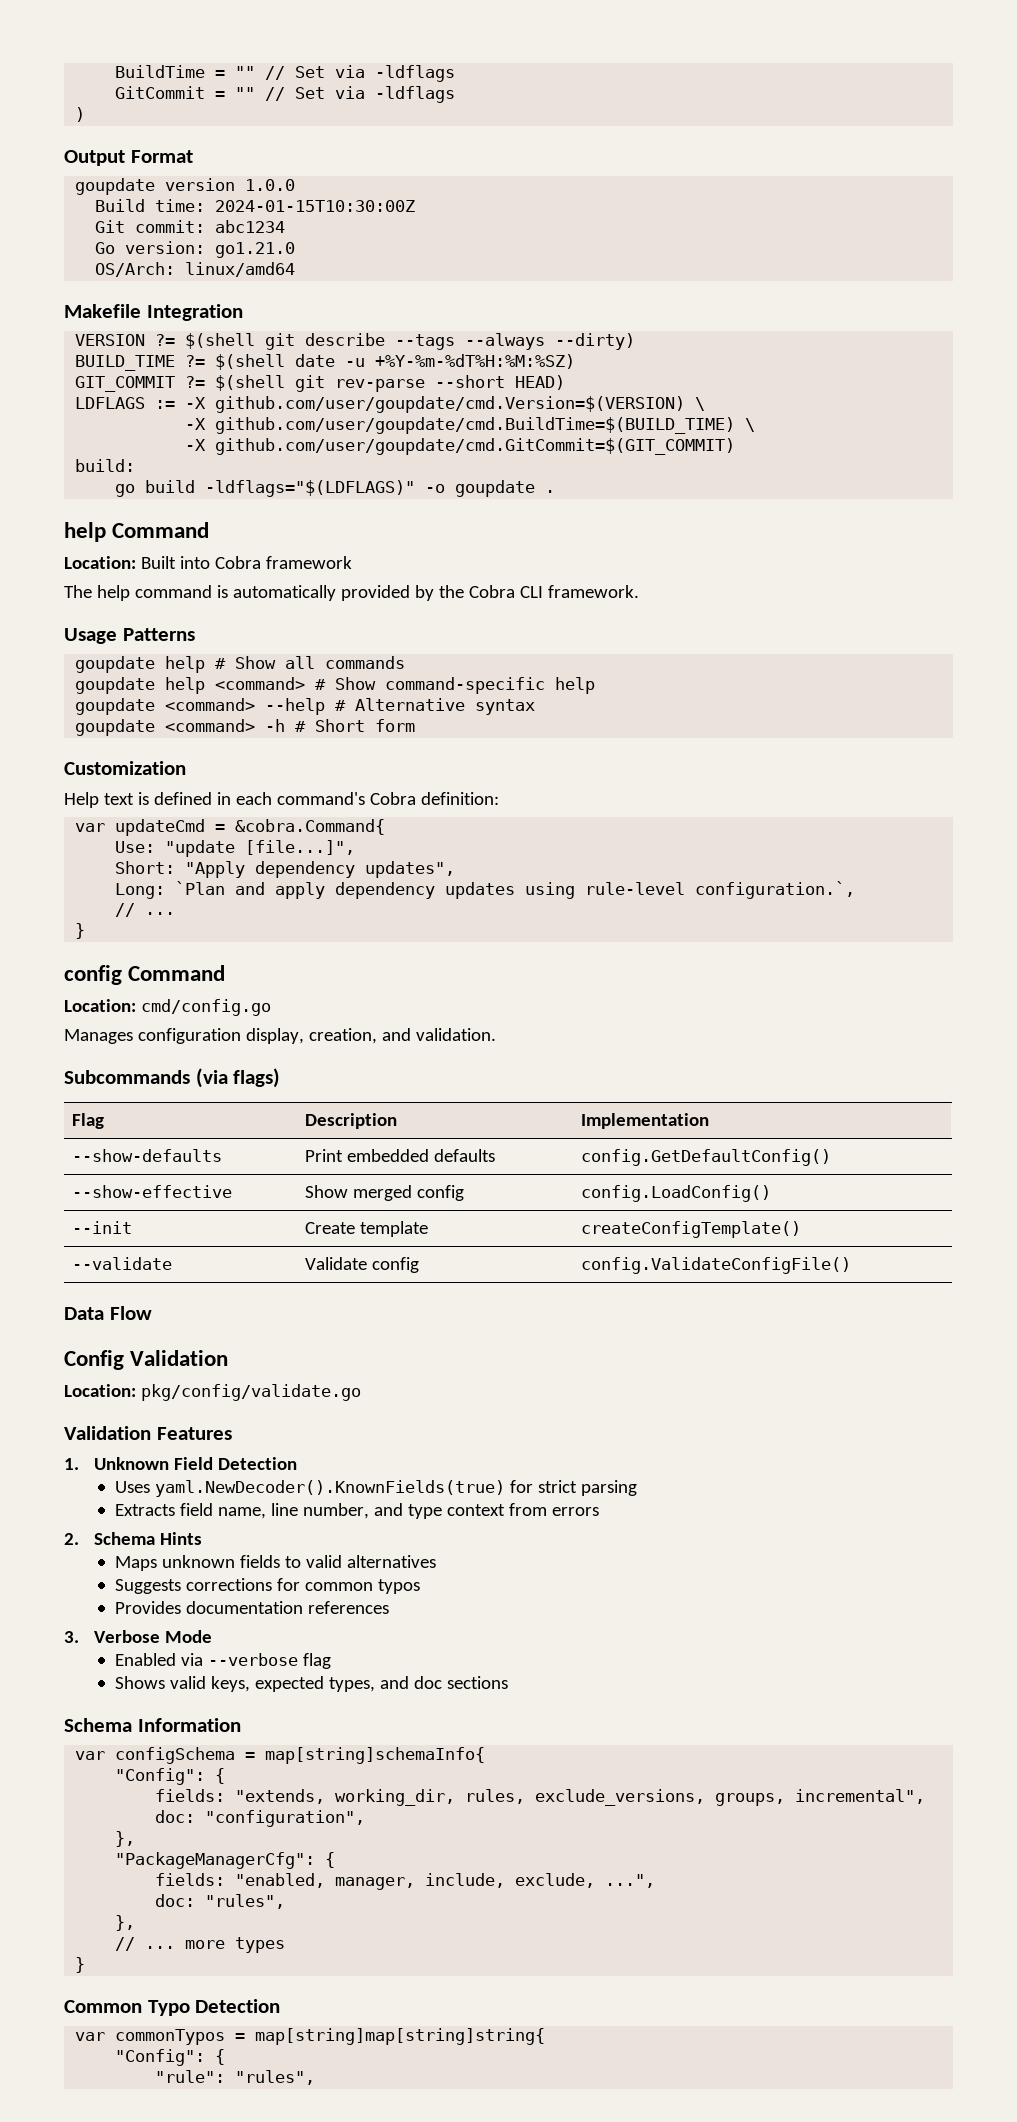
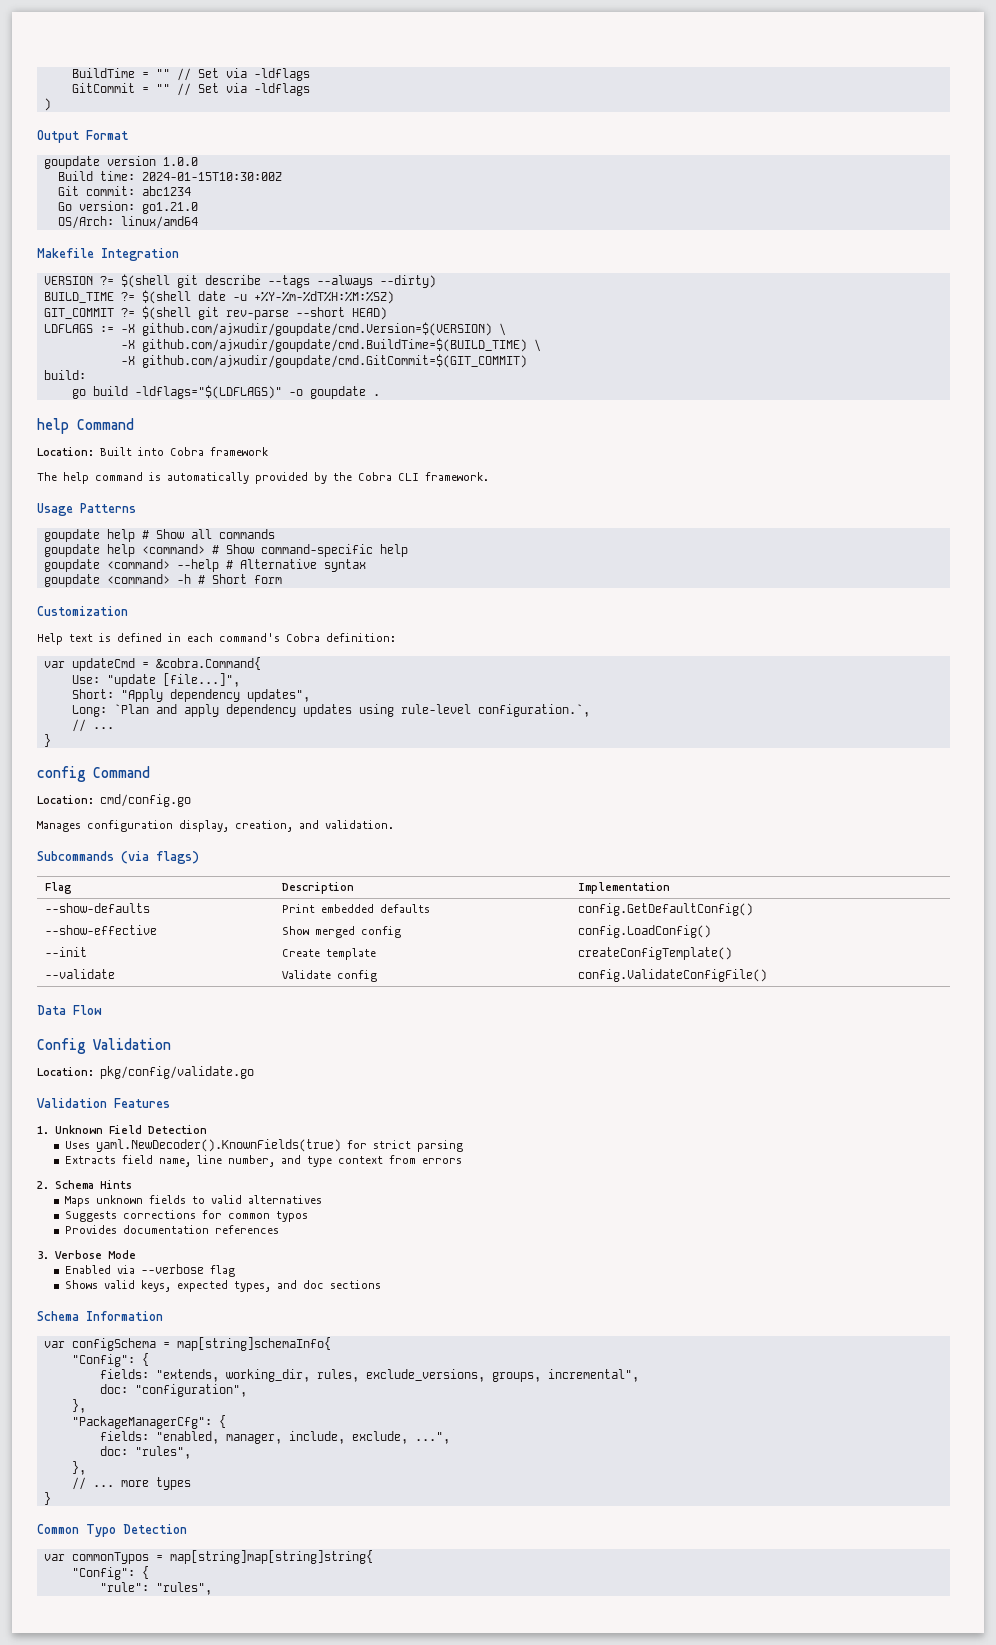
[215,396,706,413] [185,417,756,434] [185,438,736,455] github.com/user/goupdate/cmd.Version=$(VERSION) \ // -X github.com/user/goupdate/cmd.BuildTime=$(BUILD_TIME) \ // -X github.com/user/goupdate/cmd.GitCommit=$(GIT_COMMIT) -> [141,322,506,336] [120,338,541,352] [120,354,527,368] github.com/ajxudir/goupdate/cmd.Version=$(VERSION) \ // -X github.com/ajxudir/goupdate/cmd.BuildTime=$(BUILD_TIME) \ // -X github.com/ajxudir/goupdate/cmd.GitCommit=$(GIT_COMMIT)

